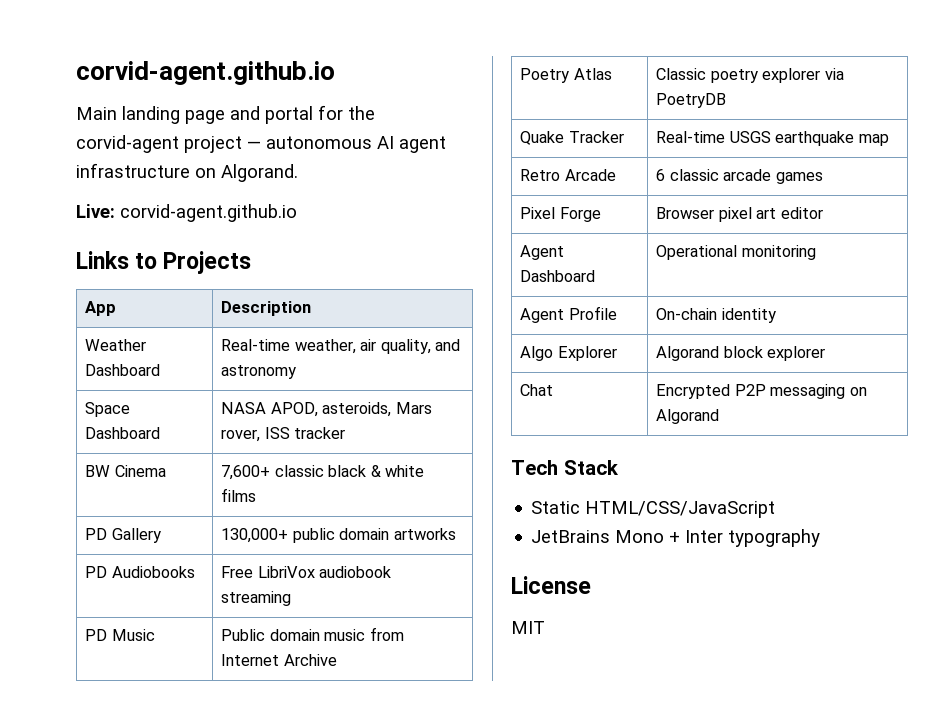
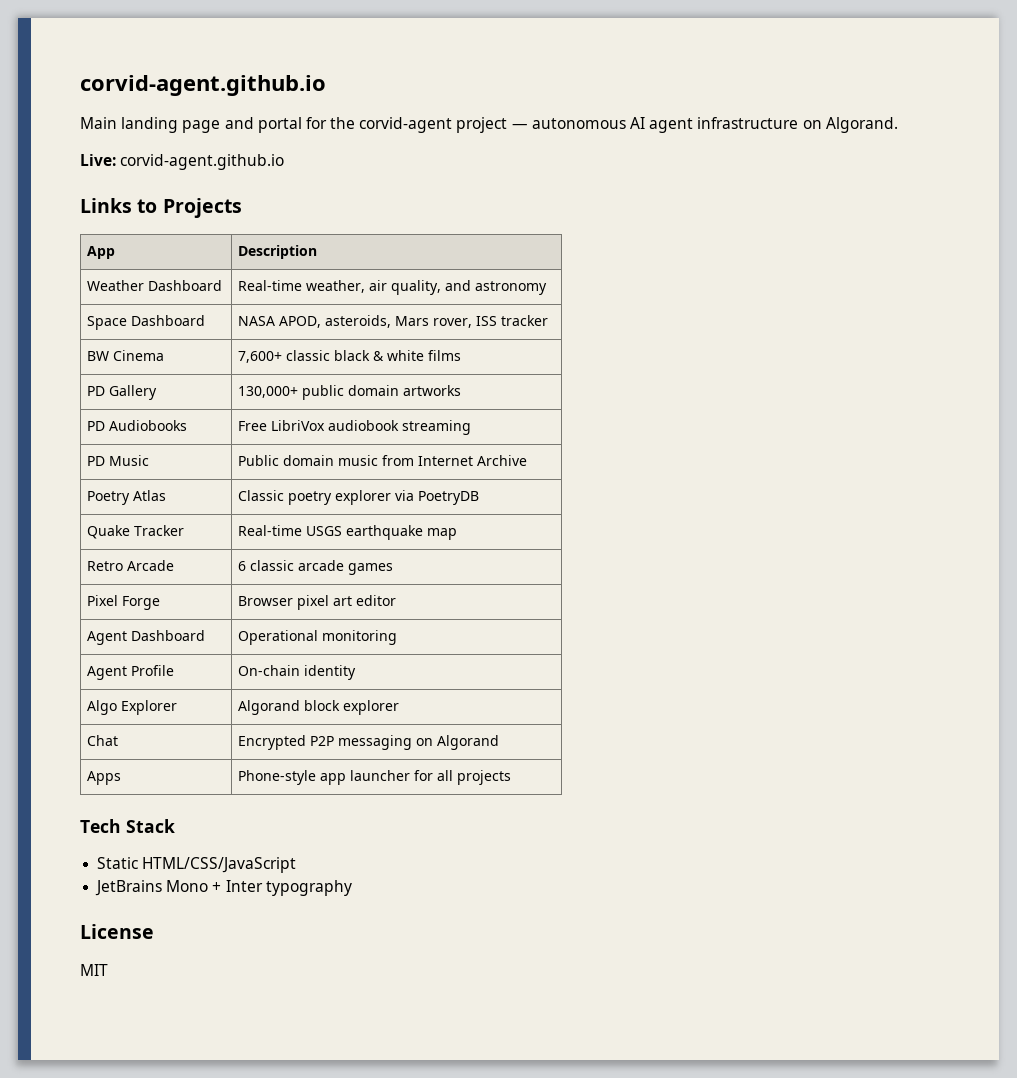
(720, 416) none -> [87,771,122,785] [238,770,512,785] // Apps | Phone-style app launcher for all projects

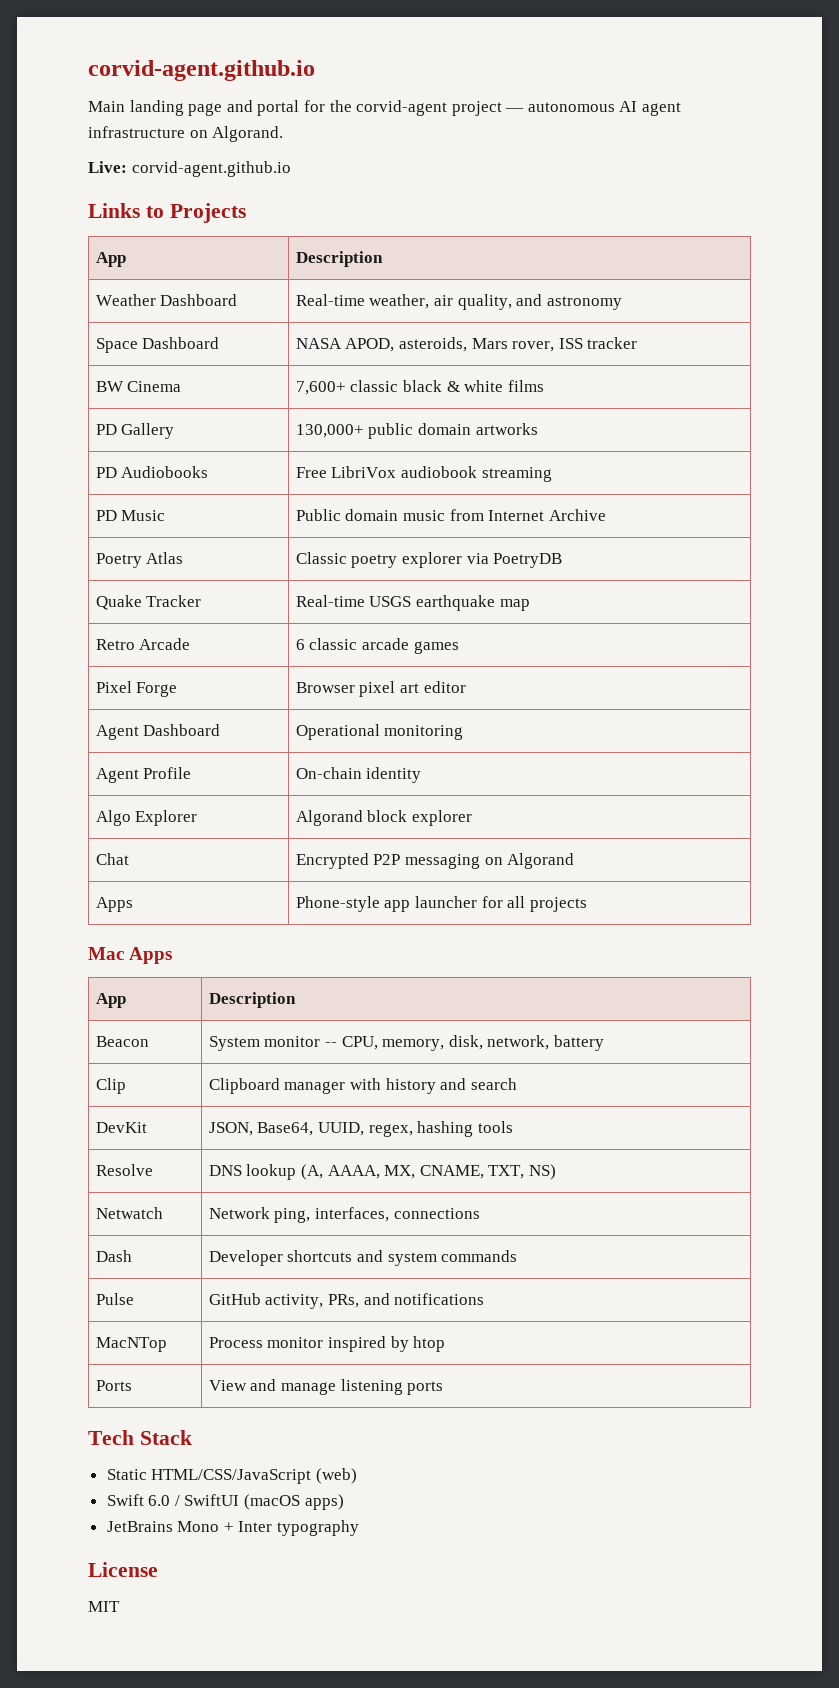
[80,819,175,833] [97,857,297,873] Tech Stack // Static HTML/CSS/JavaScript -> [88,947,173,964] [95,993,126,1008] [208,992,296,1008] [95,1036,149,1047] [208,1035,604,1051] [95,1078,126,1094] [208,1078,517,1094] [95,1122,147,1133] [208,1121,513,1137] [95,1164,153,1176] [208,1164,556,1180] [95,1207,163,1219] [208,1207,480,1223] [95,1250,132,1262] [208,1250,518,1266] [95,1293,134,1305] [208,1293,485,1309] [95,1337,167,1352] [208,1336,446,1352] [95,1380,132,1391] [208,1379,444,1395] [88,1430,192,1445] [106,1468,357,1484] [106,1494,344,1510] Mac Apps // App | Description // Beacon | System monitor -- CPU, memory, disk, network, battery // Clip | Clipboard manager with history and search // DevKit | JSON, Base64, UUID, regex, hashing tools // Resolve | DNS lookup (A, AAAA, MX, CNAME, TXT, NS) // Netwatch | Network ping, interfaces, connections // Dash | Developer shortcuts and system commands // Pulse | GitHub activity, PRs, and notifications // MacNTop | Process monitor inspired by htop // Ports | View and manage listening ports // Tech Stack // Static HTML/CSS/JavaScript (web) // Swift 6.0 / SwiftUI (macOS apps)

